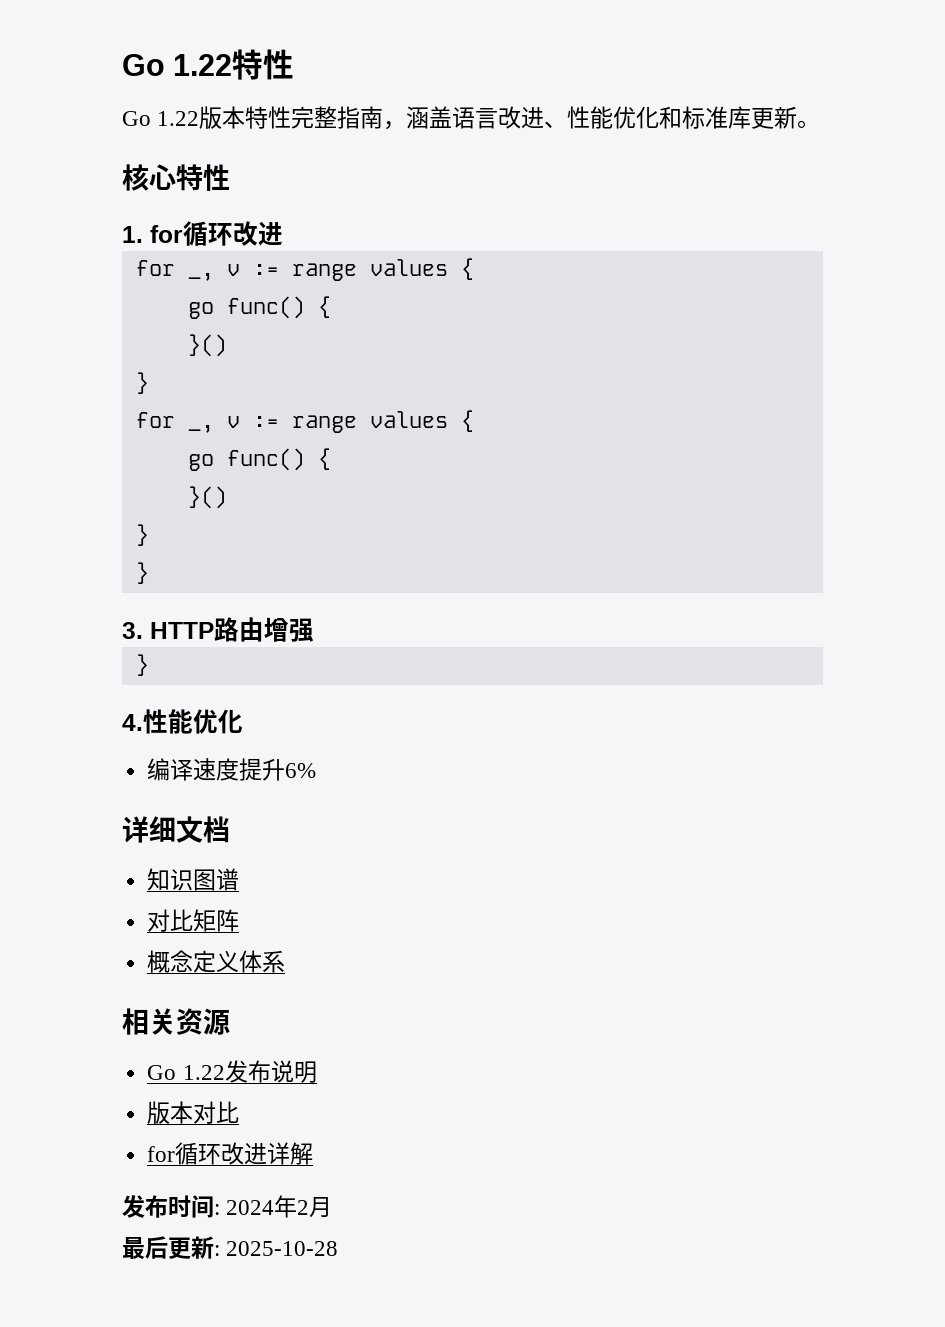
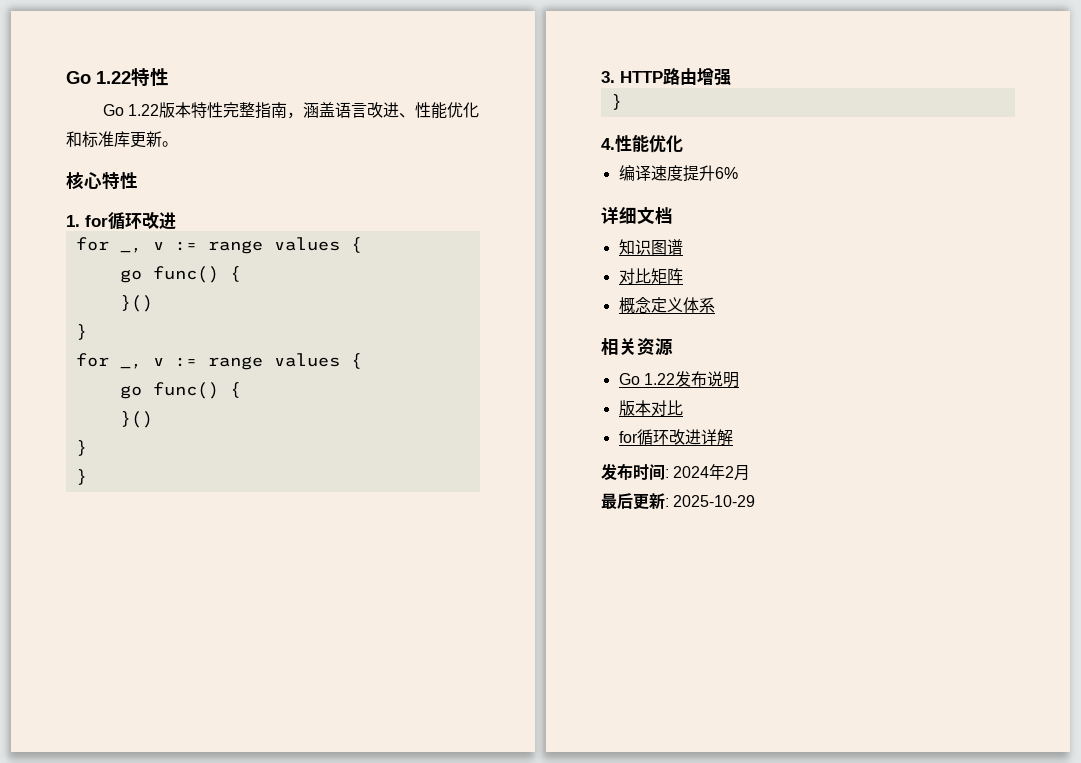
[226,1241,339,1256] 2025-10-28 -> [673,495,756,507] 2025-10-29

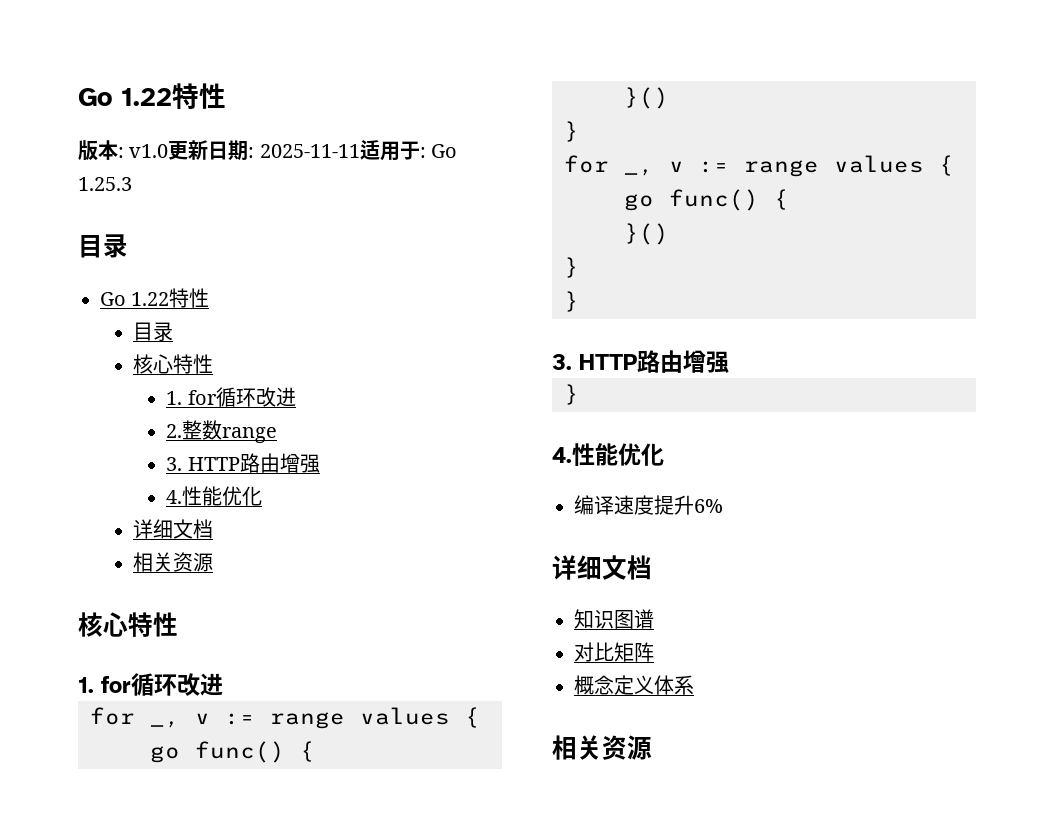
[66,68,169,87] [102,102,480,119] [66,131,178,148] Go 1.22特性 // Go 1.22版本特性完整指南，涵盖语言改进、性能优化和标准库更新。 -> [78,83,226,110] [78,140,458,161] [78,177,132,191] [78,234,128,258] [100,288,210,308] [133,322,174,341] [133,354,214,374] [166,387,296,407] [166,420,278,443] [166,453,320,473] [166,486,263,506] [133,519,214,539] [133,552,214,572] Go 1.22特性 // 版本: v1.0更新日期: 2025-11-11适用于: Go 1.25.3 // 目录 // Go 1.22特性 // 目录 // 核心特性 // 1. for循环改进 // 2.整数range // 3. HTTP路由增强 // 4.性能优化 // 详细文档 // 相关资源
[618,371,739,388] [618,400,683,416] [618,429,733,446] [601,463,751,481] [601,493,756,510] // Go 1.22发布说明 // 版本对比 // for循环改进详解 // 发布时间: 2024年2月 // 最后更新: 2025-10-29 -> (652, 747) none

